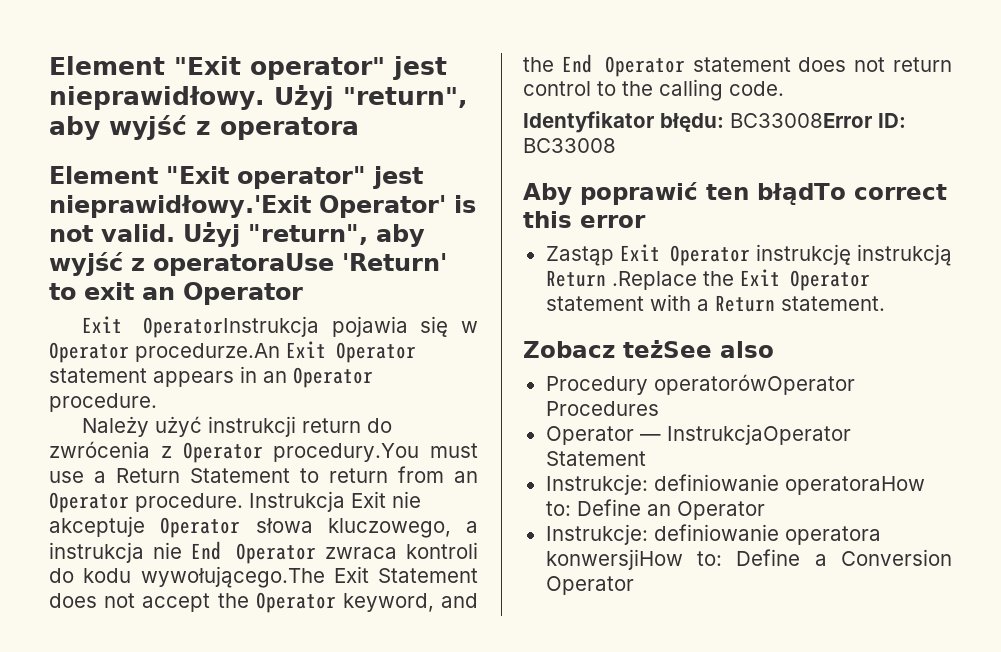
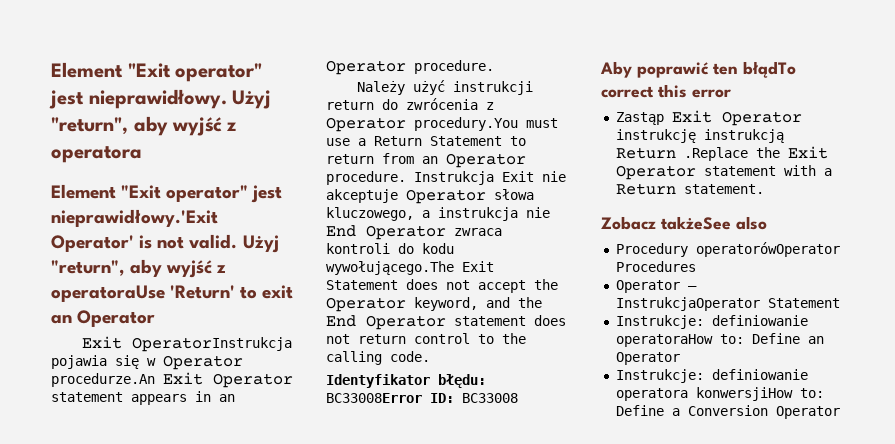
[623,340,712,358] teżSee -> [661,216,731,230] takżeSee

